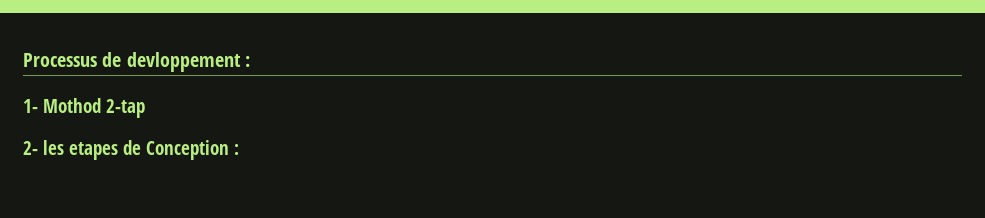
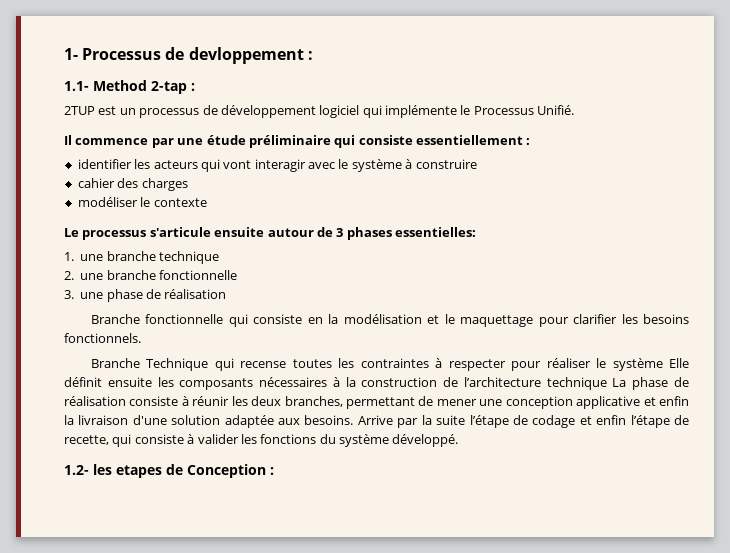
(23, 60) none -> [64,48,78,60] 1-
[23,98,101,113] 1- Mothod -> [64,80,147,91] 1.1- Method
[23,141,38,155] // 2- -> [191,83,195,91] [64,105,575,118] [64,135,531,148] [77,159,477,172] [77,178,188,191] [77,197,207,207] [64,227,476,240] [64,251,219,264] [64,270,237,280] [64,289,227,302] [90,314,689,327] [64,333,141,343] [90,358,689,371] [64,377,689,390] [64,396,690,409] [64,415,689,428] [64,434,459,447] [64,465,89,475] : // 2TUP est un processus de développement logiciel qui implémente le Processus Unifié. // Il commence par une étude préliminaire qui consiste essentiellement : // identifier les acteurs qui vont interagir avec le système à construire // cahier des charges // modéliser le contexte // Le processus s'articule ensuite autour de 3 phases essentielles: // 1. une branche technique // 2. une branche fonctionnelle // 3. une phase de réalisation // Branche fonctionnelle qui consiste en la modélisation et le maquettage pour clarifier les besoins fonctionnels. // Branche Technique qui recense toutes les contraintes à respecter pour réaliser le système Elle définit ensuite les composants nécessaires à la construction de l’architecture technique La phase de réalisation consiste à réunir les deux branches, permettant de mener une conception applicative et enfin la livraison d'une solution adaptée aux besoins. Arrive par la suite l’étape de codage et enfin l’étape de recette, qui consiste à valider les fonctions du système développé. // 1.2-

